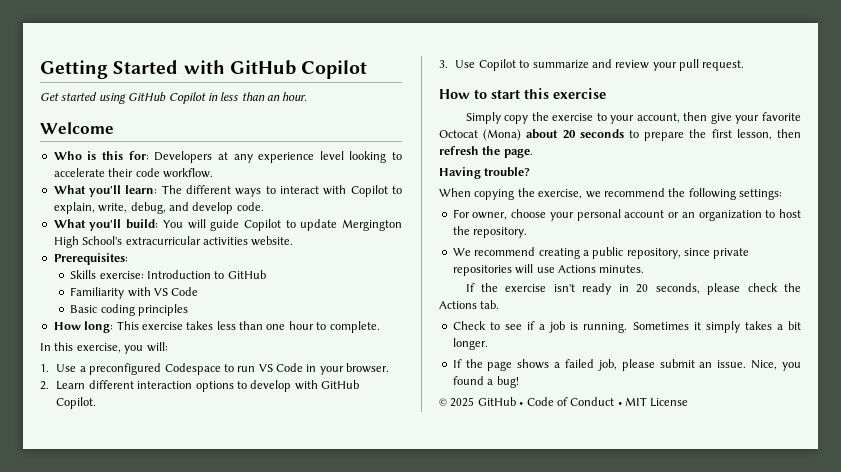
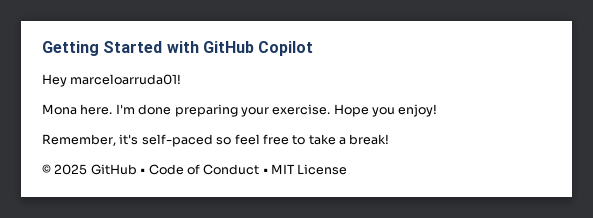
[40,92,308,104] [40,122,114,134] [53,151,402,163] [53,168,213,178] [53,185,402,197] [53,202,264,214] [53,219,403,231] [53,236,294,248] [53,253,128,265] [70,270,266,279] [70,287,199,299] [70,304,188,316] [53,321,380,333] [40,342,168,354] [40,363,390,375] [40,380,360,392] [56,397,97,409] [439,59,745,71] [439,88,606,99] [465,112,801,124] [439,129,801,141] [439,146,533,158] [439,167,531,179] [439,188,782,200] [452,209,801,221] [452,226,528,238] [452,247,750,259] [452,264,645,276] [465,283,801,295] [439,300,500,309] [452,321,801,333] [452,338,488,350] [452,359,801,371] [452,376,519,388] Get started using GitHub Copilot in less than an hour. // Welcome // Who is this for: Developers at any experience level looking to accelerate their code workflow. // What you'll learn: The different ways to interact with Copilot to explain, write, debug, and develop code. // What you'll build: You will guide Copilot to update Mergington High School's extracurricular activities website. // Prerequisites: // Skills exercise: Introduction to GitHub // Familiarity with VS Code // Basic coding principles // How long: This exercise takes less than one hour to complete. // In this exercise, you will: // 1. Use a preconfigured Codespace to run VS Code in your browser. // 2. Learn different interaction options to develop with GitHub Copilot. // 3. Use Copilot to summarize and review your pull request. // How to start this exercise // Simply copy the exercise to your account, then give your favorite Octocat (Mona) about 20 seconds to prepare the first lesson, then refresh the page. // Having trouble? // When copying the exercise, we recommend the following settings: // For owner, choose your personal account or an organization to host the repository. // We recommend creating a public repository, since private repositories will use Actions minutes. // If the exercise isn't ready in 20 seconds, please check the Actions tab. // Check to see if a job is running. Sometimes it simply takes a bit longer. // If the page shows a failed job, please submit an issue. Nice, you found a bug! -> [42,74,182,87] [42,104,438,117] [42,134,390,147] Hey marceloarruda01! // Mona here. I'm done preparing your exercise. Hope you enjoy! // Remember, it's self-paced so feel free to take a break!

